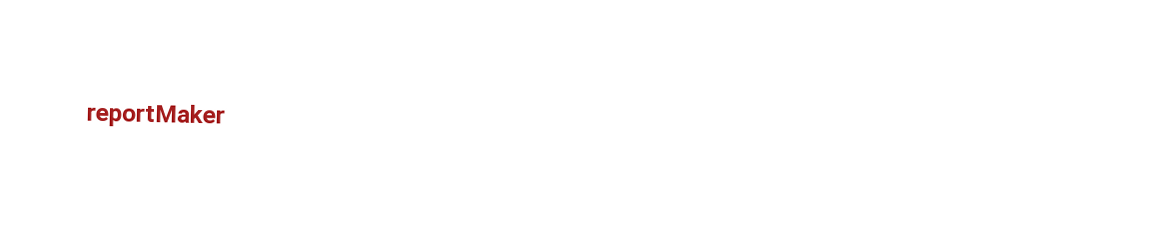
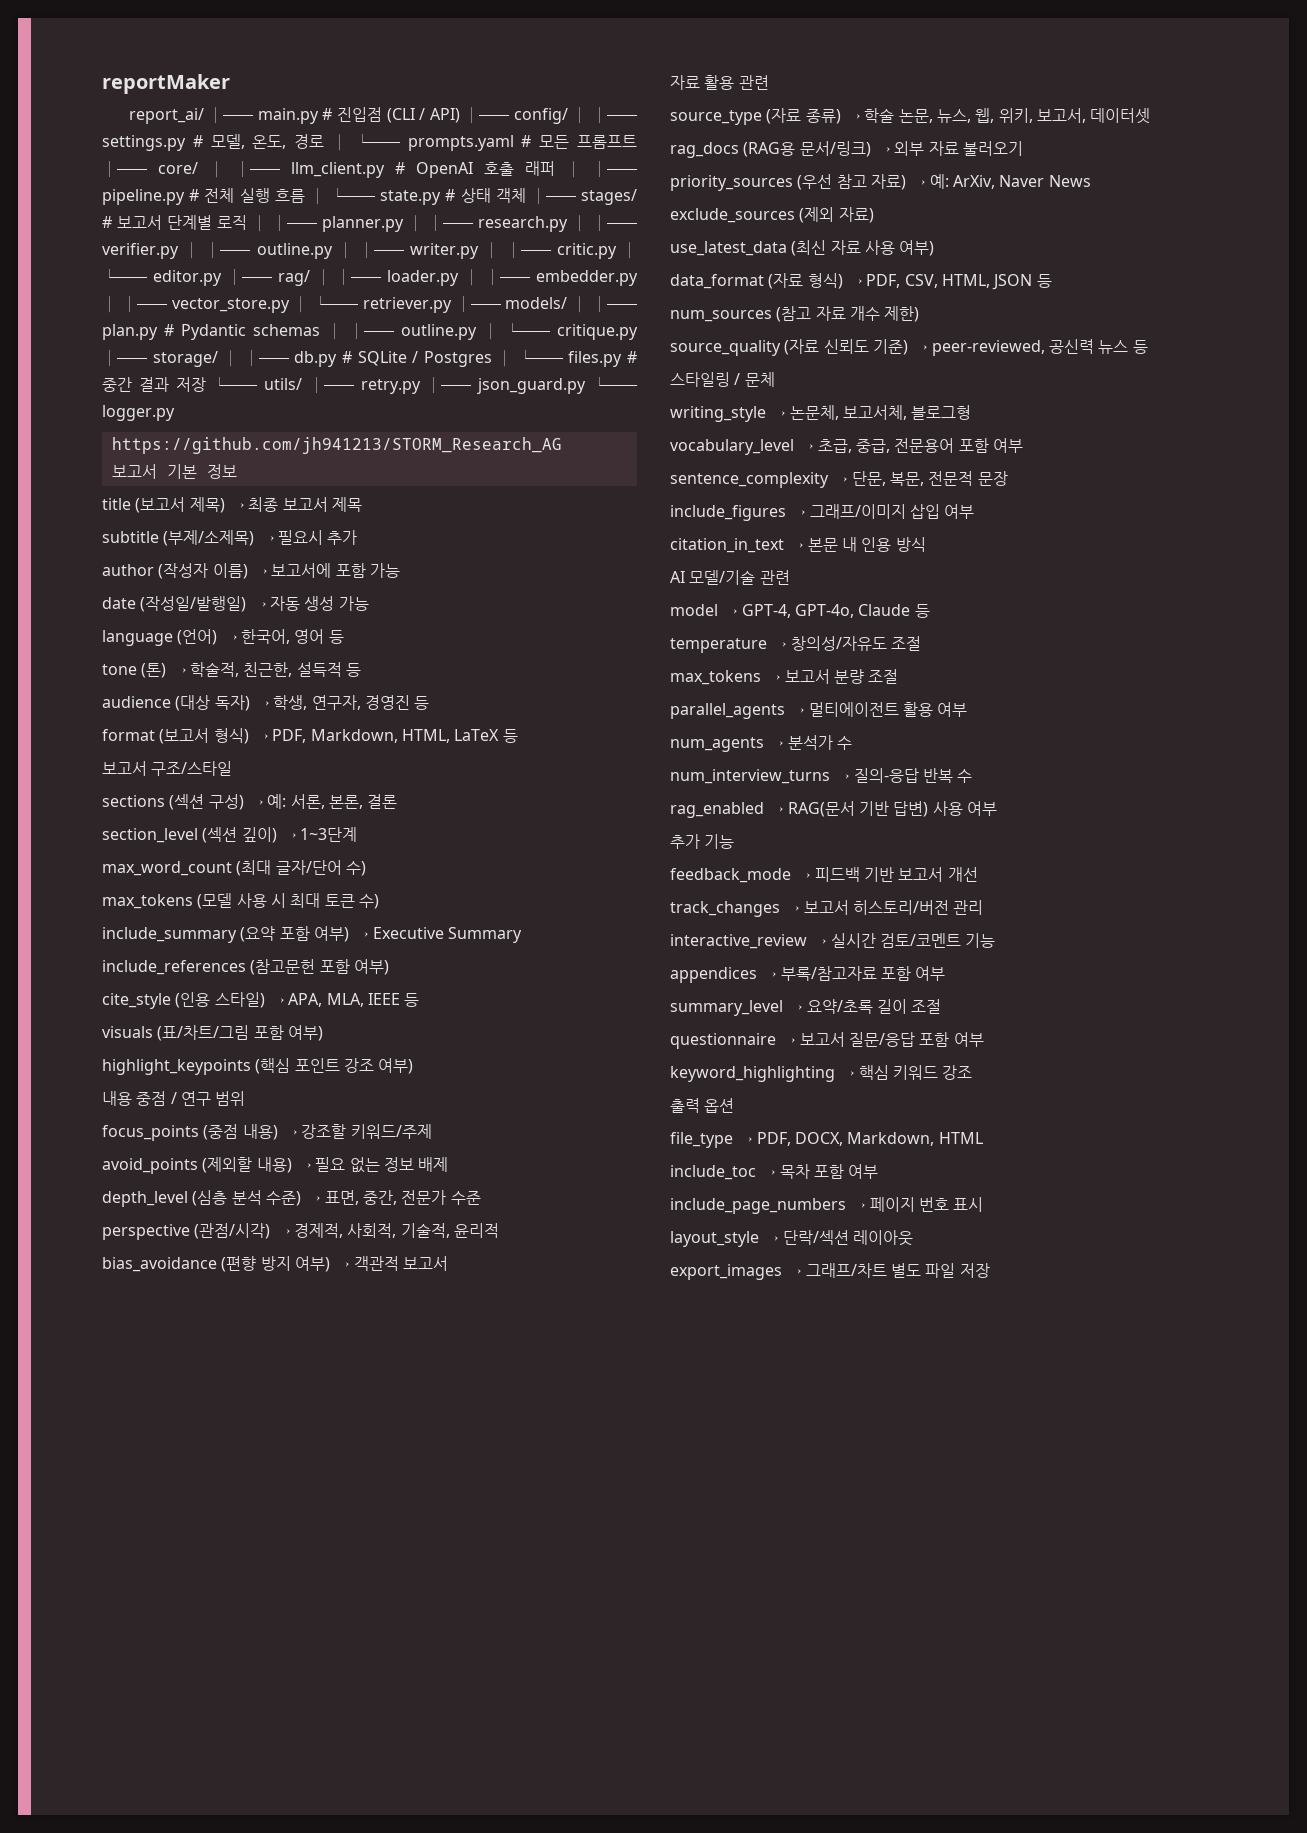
(226, 115) none -> [128,107,638,124] [102,134,638,151] [102,161,638,178] [102,188,637,205] [102,215,638,232] [102,242,637,259] [102,269,639,286] [102,296,638,313] [102,323,638,340] [102,350,637,367] [102,377,638,394] [102,405,175,421] [111,437,562,454] [111,464,237,479] [102,497,362,513] [102,530,358,546] [102,563,400,579] [102,596,369,612] [102,629,344,646] [102,662,361,678] [102,695,430,711] [102,728,518,744] [102,761,233,776] [102,794,398,810] [102,827,358,843] [102,860,366,876] [102,893,379,909] [102,926,522,943] [102,959,389,975] [102,992,420,1009] [102,1025,323,1041] [102,1058,414,1075] [102,1091,246,1106] [102,1124,432,1141] [102,1157,449,1174] [102,1190,481,1207] [102,1223,499,1240] [102,1256,448,1272] [670,75,769,90] [670,108,1151,125] [670,141,1023,158] [670,174,1091,191] [670,207,874,223] [670,240,935,256] [670,273,1052,290] [670,306,920,322] [670,339,1148,356] [670,372,775,387] [670,405,972,422] [670,438,1023,455] [670,471,1008,488] [670,504,975,521] [670,537,926,553] [670,570,790,585] [670,604,930,618] [670,636,921,653] [670,669,899,685] [670,702,968,719] [670,735,852,752] [670,768,973,784] [670,801,997,818] [670,834,735,849] [670,867,978,883] [670,900,984,917] [670,933,996,949] [670,966,946,983] [670,999,942,1016] [670,1032,984,1049] [670,1065,973,1082] [670,1098,735,1113] [670,1132,983,1148] [670,1164,879,1180] [670,1197,984,1214] [670,1230,913,1247] [670,1263,990,1280] // report_ai/ ├── main.py # 진입점 (CLI / API) ├── config/ │ ├── settings.py # 모델, 온도, 경로 │ └── prompts.yaml # 모든 프롬프트 ├── core/ │ ├── llm_client.py # OpenAI 호출 래퍼 │ ├── pipeline.py # 전체 실행 흐름 │ └── state.py # 상태 객체 ├── stages/ # 보고서 단계별 로직 │ ├── planner.py │ ├── research.py │ ├── verifier.py │ ├── outline.py │ ├── writer.py │ ├── critic.py │ └── editor.py ├── rag/ │ ├── loader.py │ ├── embedder.py │ ├── vector_store.py │ └── retriever.py ├── models/ │ ├── plan.py # Pydantic schemas │ ├── outline.py │ └── critique.py ├── storage/ │ ├── db.py # SQLite / Postgres │ └── files.py # 중간 결과 저장 └── utils/ ├── retry.py ├── json_guard.py └── logger.py // https://github.com/jh941213/STORM_Research_AG // 보고서 기본 정보 // title (보고서 제목) → 최종 보고서 제목 // subtitle (부제/소제목) → 필요시 추가 // author (작성자 이름) → 보고서에 포함 가능 // date (작성일/발행일) → 자동 생성 가능 // language (언어) → 한국어, 영어 등 // tone (톤) → 학술적, 친근한, 설득적 등 // audience (대상 독자) → 학생, 연구자, 경영진 등 // format (보고서 형식) → PDF, Markdown, HTML, LaTeX 등 // 보고서 구조/스타일 // sections (섹션 구성) → 예: 서론, 본론, 결론 // section_level (섹션 깊이) → 1~3단계 // max_word_count (최대 글자/단어 수) // max_tokens (모델 사용 시 최대 토큰 수) // include_summary (요약 포함 여부) → Executive Summary // include_references (참고문헌 포함 여부) // cite_style (인용 스타일) → APA, MLA, IEEE 등 // visuals (표/차트/그림 포함 여부) // highlight_keypoints (핵심 포인트 강조 여부) // 내용 중점 / 연구 범위 // focus_points (중점 내용) → 강조할 키워드/주제 // avoid_points (제외할 내용) → 필요 없는 정보 배제 // depth_level (심층 분석 수준) → 표면, 중간, 전문가 수준 // perspective (관점/시각) → 경제적, 사회적, 기술적, 윤리적 // bias_avoidance (편향 방지 여부) → 객관적 보고서 // 자료 활용 관련 // source_type (자료 종류) → 학술 논문, 뉴스, 웹, 위키, 보고서, 데이터셋 // rag_docs (RAG용 문서/링크) → 외부 자료 불러오기 // priority_sources (우선 참고 자료) → 예: ArXiv, Naver News // exclude_sources (제외 자료) // use_latest_data (최신 자료 사용 여부) // data_format (자료 형식) → PDF, CSV, HTML, JSON 등 // num_sources (참고 자료 개수 제한) // source_quality (자료 신뢰도 기준) → peer-reviewed, 공신력 뉴스 등 // 스타일링 / 문체 // writing_style → 논문체, 보고서체, 블로그형 // vocabulary_level → 초급, 중급, 전문용어 포함 여부 // sentence_complexity → 단문, 복문, 전문적 문장 // include_figures → 그래프/이미지 삽입 여부 // citation_in_text → 본문 내 인용 방식 // AI 모델/기술 관련 // model → GPT-4, GPT-4o, Claude 등 // temperature → 창의성/자유도 조절 // max_tokens → 보고서 분량 조절 // parallel_agents → 멀티에이전트 활용 여부 // num_agents → 분석가 수 // num_interview_turns → 질의-응답 반복 수 // rag_enabled → RAG(문서 기반 답변) 사용 여부 // 추가 기능 // feedback_mode → 피드백 기반 보고서 개선 // track_changes → 보고서 히스토리/버전 관리 // interactive_review → 실시간 검토/코멘트 기능 // appendices → 부록/참고자료 포함 여부 // summary_level → 요약/초록 길이 조절 // questionnaire → 보고서 질문/응답 포함 여부 // keyword_highlighting → 핵심 키워드 강조 // 출력 옵션 // file_type → PDF, DOCX, Markdown, HTML // include_toc → 목차 포함 여부 // include_page_numbers → 페이지 번호 표시 // layout_style → 단락/섹션 레이아웃 // export_images → 그래프/차트 별도 파일 저장

